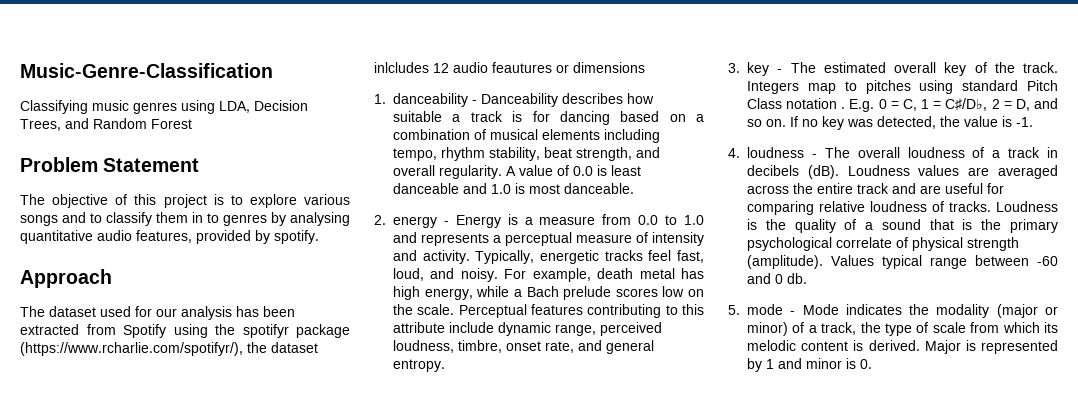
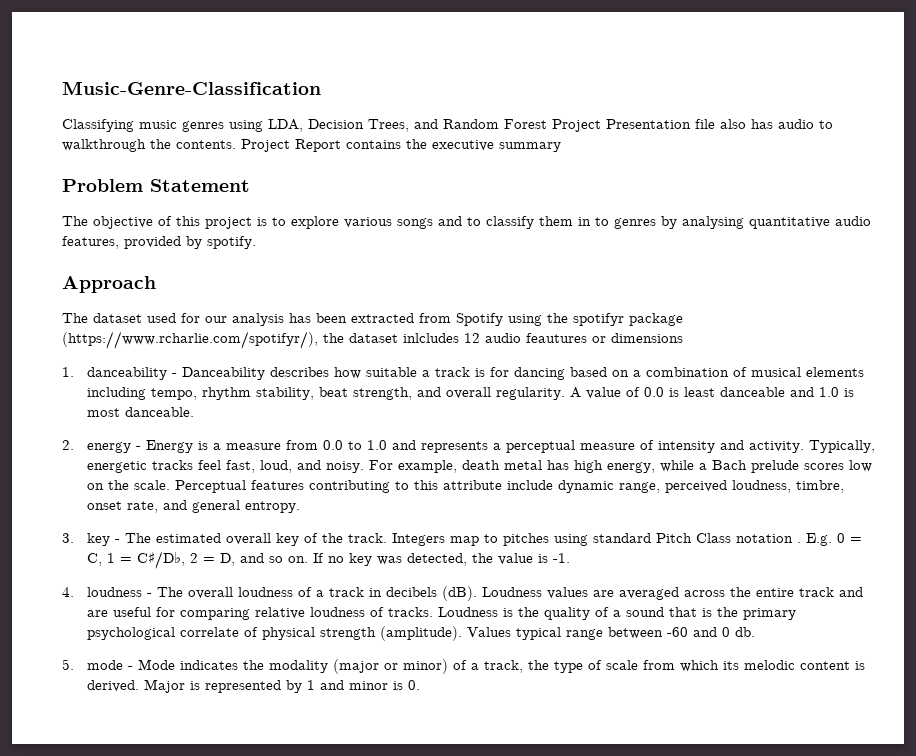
(192, 124) none -> [552,119,833,132] [62,139,561,152] Project Presentation file also has audio to walkthrough the contents. Project Report contains the executive summary

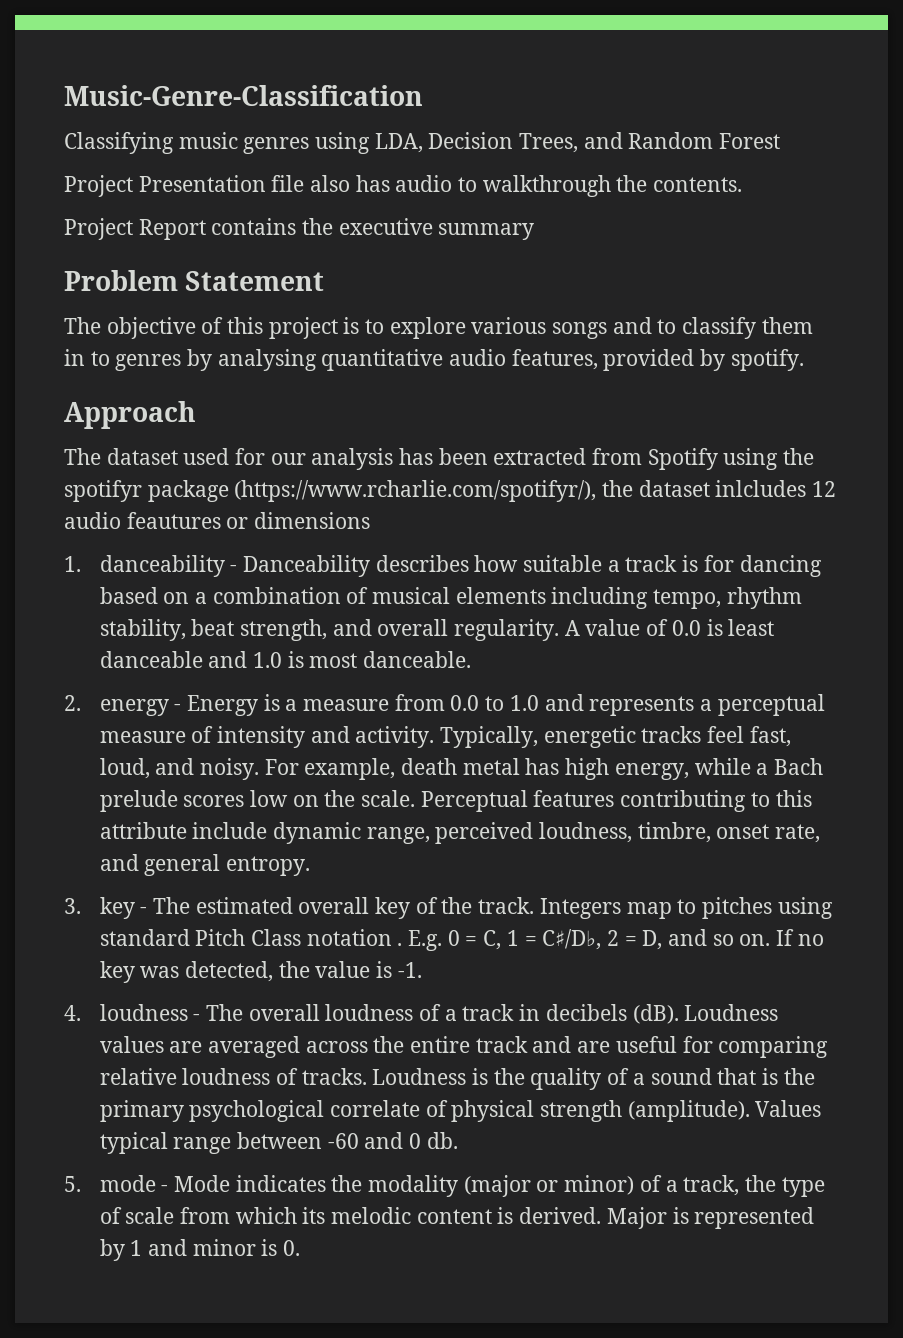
(547, 124) none -> (781, 141) //
(236, 144) none -> (743, 184) //

